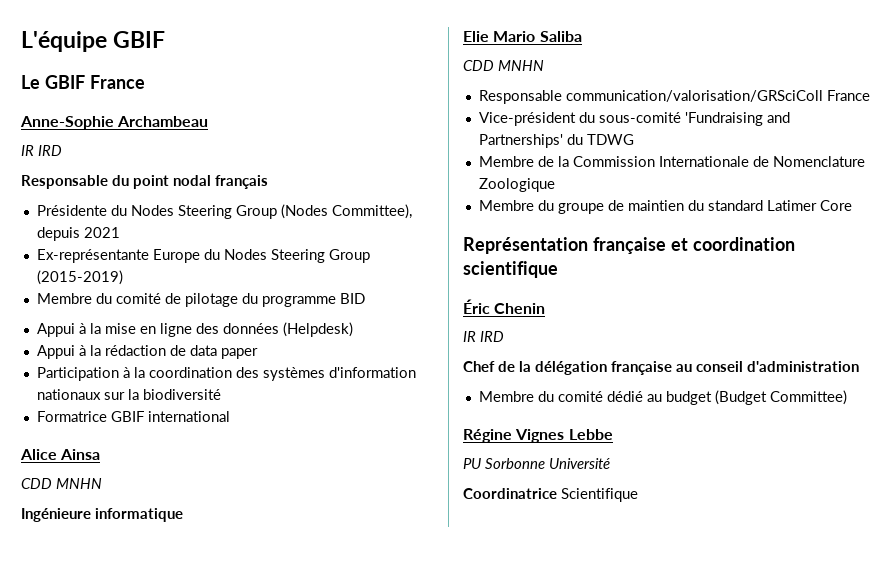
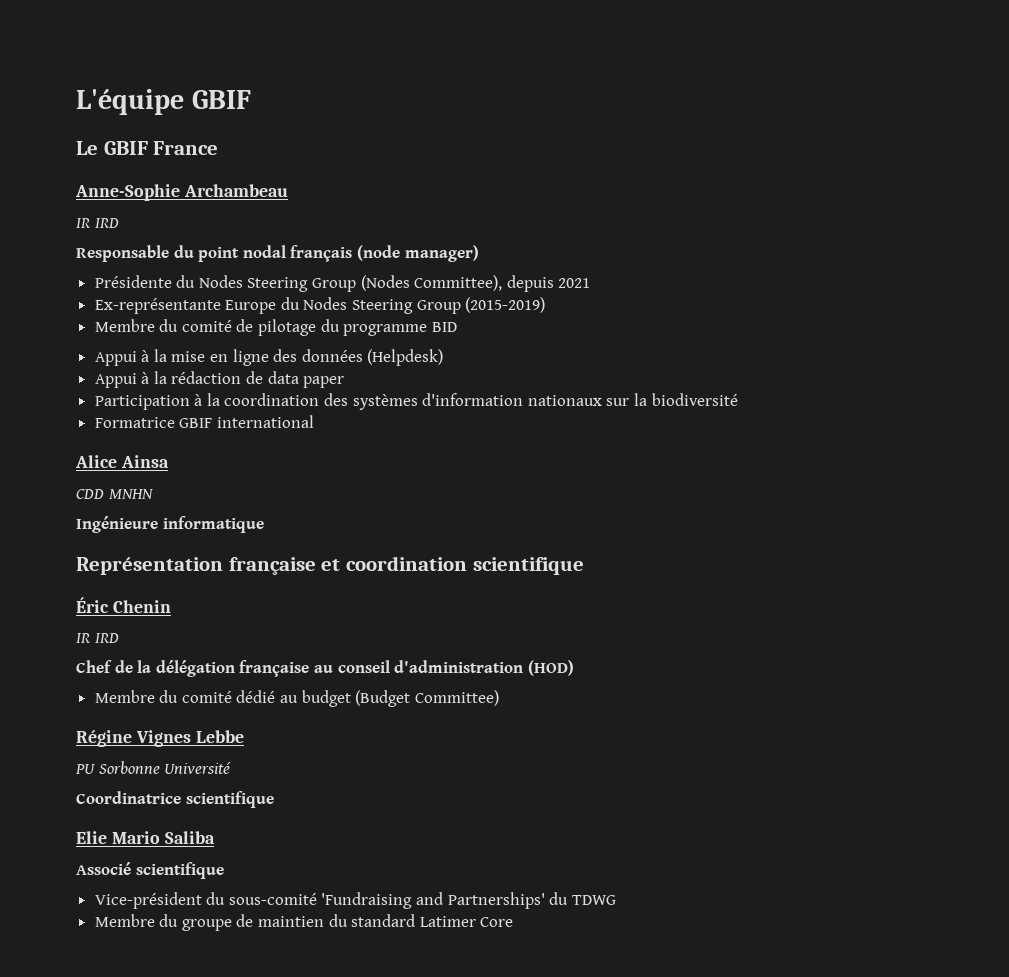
(268, 182) none -> [356,245,479,262] (node manager)
[463,31,582,42] [463,60,544,71] [478,90,870,104] [478,112,790,126] [478,134,634,148] [478,156,865,167] [478,178,555,192] [478,200,852,214] // Elie Mario Saliba // CDD MNHN // Responsable communication/valorisation/GRSciColl France // Vice-président du sous-comité 'Fundraising and Partnerships' du TDWG // Membre de la Commission Internationale de Nomenclature Zoologique // Membre du groupe de maintien du standard Latimer Core -> (264, 524) none
(859, 366) none -> [527,660,574,676] (HOD)
[561,488,638,502] Scientifique -> [185,791,274,808] [76,831,215,844] [76,862,224,879] [94,892,616,909] [94,914,514,931] scientifique // Elie Mario Saliba // Associé scientifique // Vice-président du sous-comité 'Fundraising and Partnerships' du TDWG // Membre du groupe de maintien du standard Latimer Core

